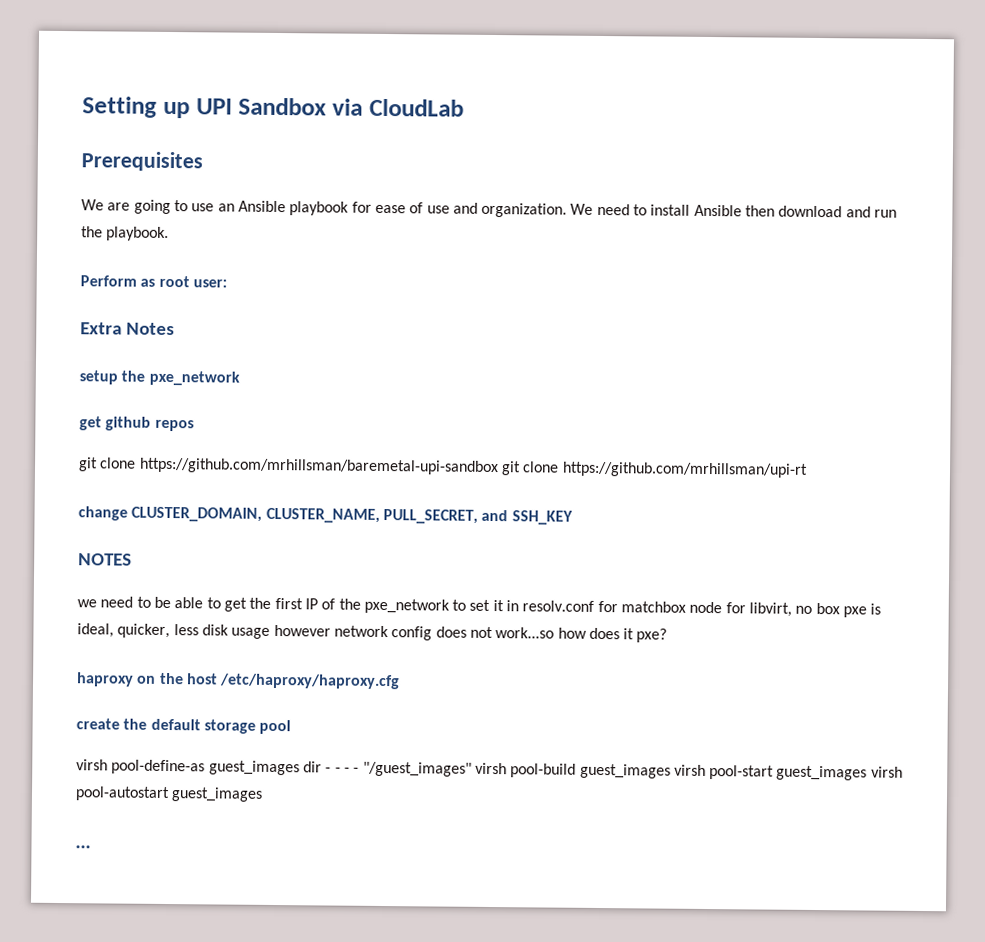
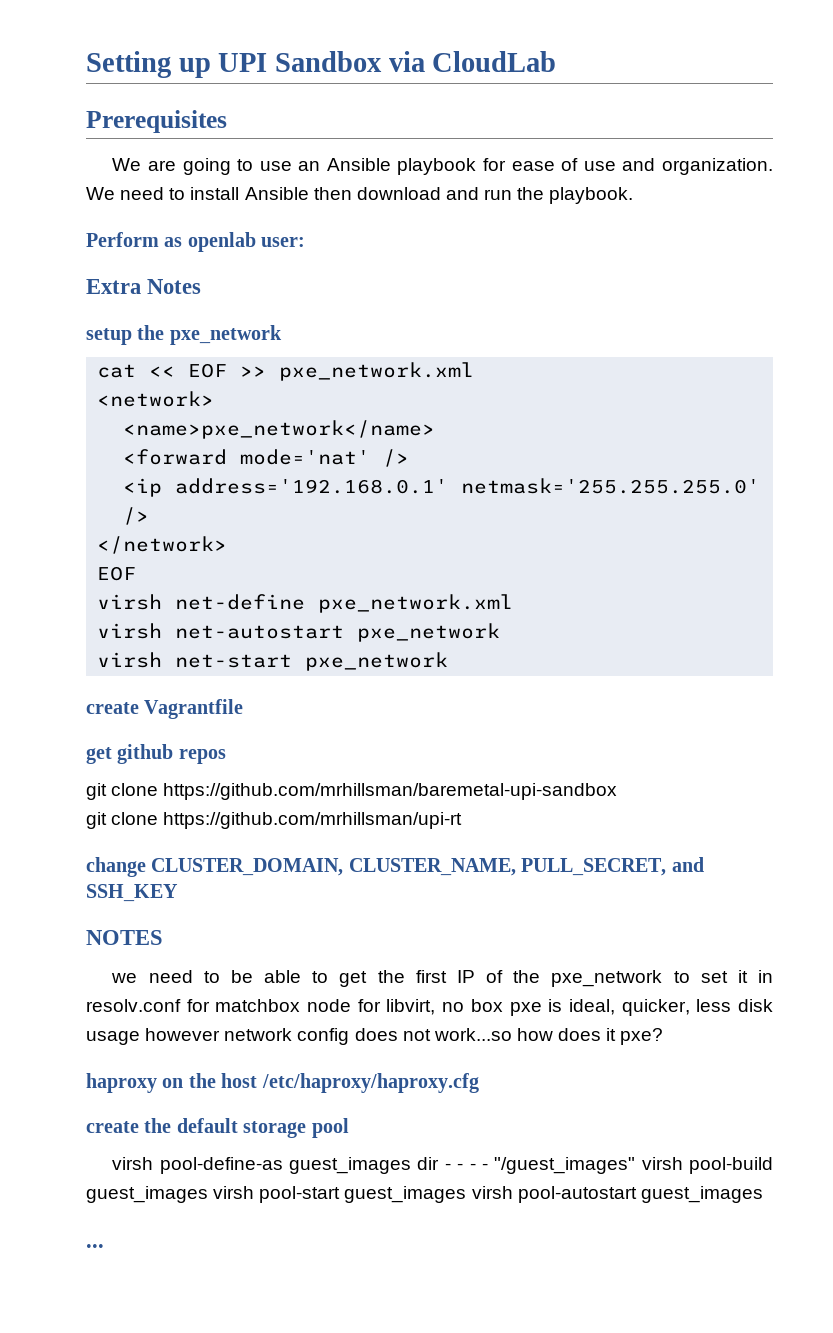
[158,275,190,288] root -> [187,232,256,252] openlab
(240, 378) none -> [97,362,475,381] [97,391,215,407] [123,420,436,439] [123,449,410,467] [123,478,761,497] [123,507,150,525] [97,536,228,554] [97,566,137,581] [97,594,514,613] [97,623,501,642] [97,652,449,671] [86,699,244,719] // cat << EOF >> pxe_network.xml // <network> // <name>pxe_network</name> // <forward mode='nat' /> // <ip address='192.168.0.1' netmask='255.255.255.0' /> // </network> // EOF // virsh net-define pxe_network.xml // virsh net-autostart pxe_network // virsh net-start pxe_network // create Vagrantfile
(499, 466) none -> (618, 791) //

